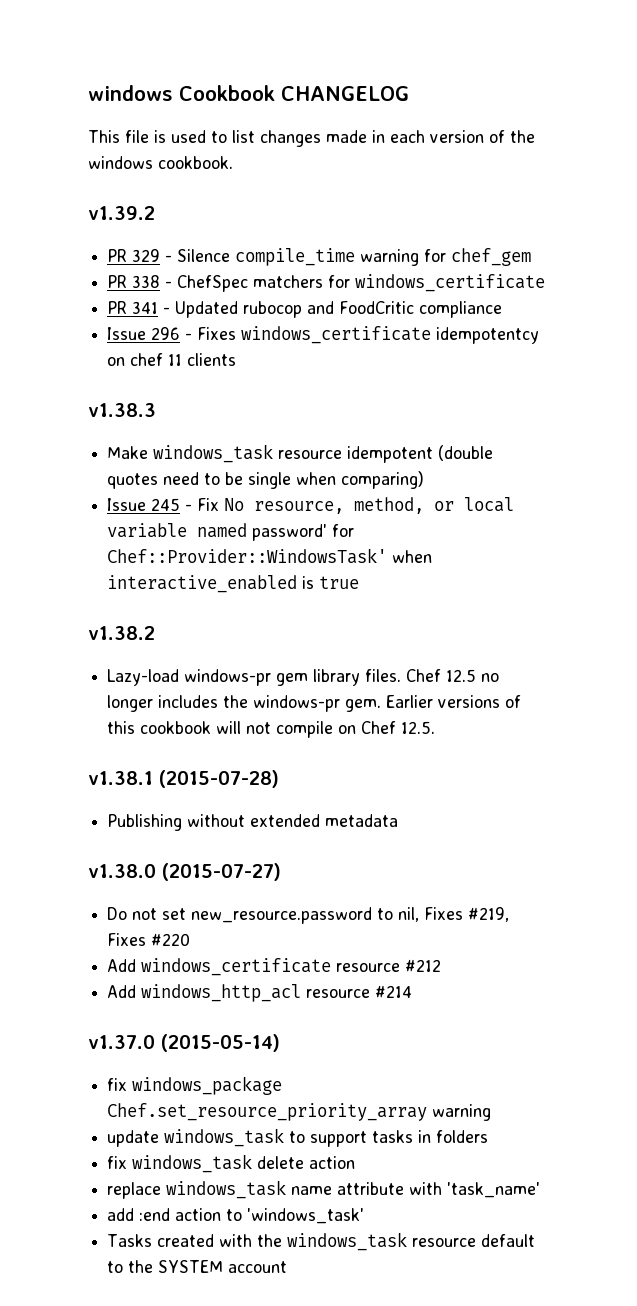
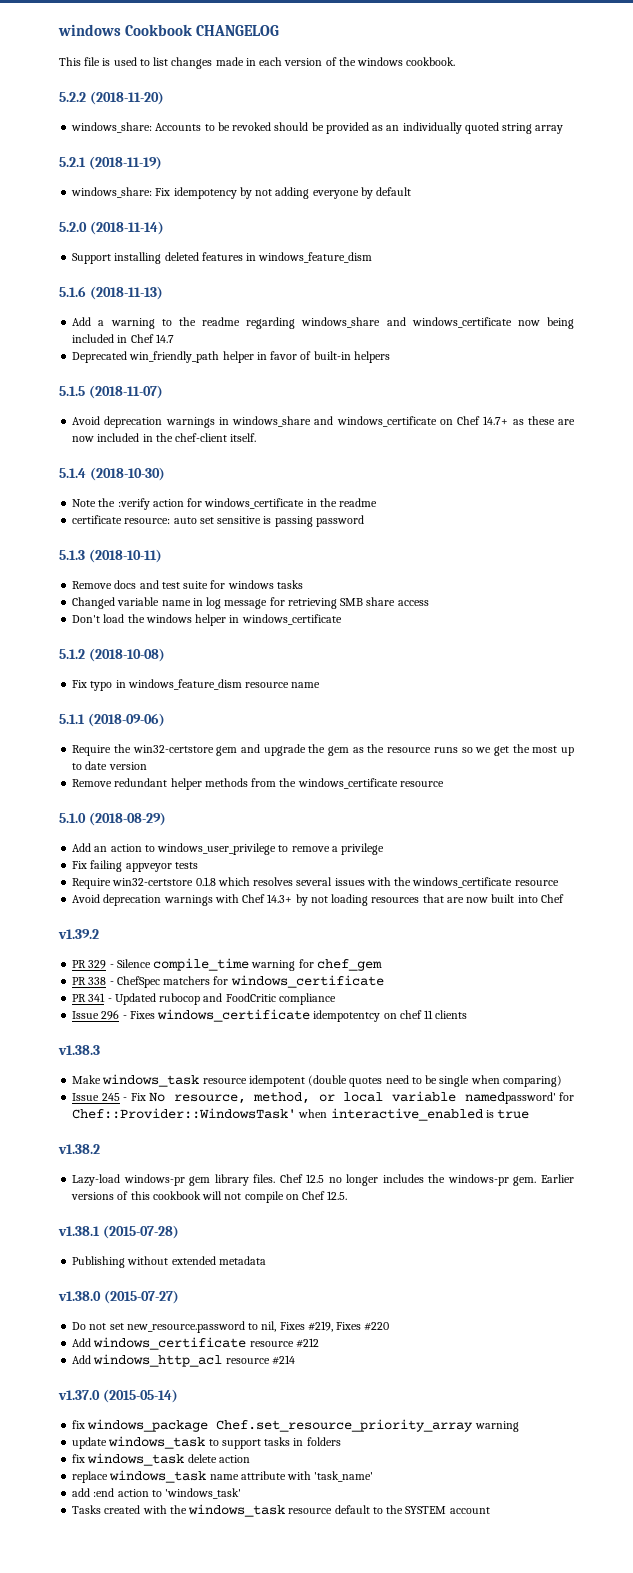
(233, 162) none -> [59,91,164,105] [71,122,564,134] [59,156,162,170] [71,187,412,199] [59,221,164,235] [72,252,373,264] [59,286,163,300] [72,317,575,329] [72,334,174,343] [72,351,390,363] [59,385,163,399] [72,416,576,428] [72,433,257,442] [59,467,165,481] [72,498,378,510] [72,515,364,527] [59,549,162,563] [72,580,303,589] [72,597,429,609] [72,614,342,626] [59,648,165,662] [72,679,321,691] [59,713,165,727] [72,744,574,756] [72,761,147,770] [72,778,444,790] [59,812,166,826] [72,843,385,855] [72,860,198,872] [72,877,559,889] [72,894,564,906] // 5.2.2 (2018-11-20) // windows_share: Accounts to be revoked should be provided as an individually quoted string array // 5.2.1 (2018-11-19) // windows_share: Fix idempotency by not adding everyone by default // 5.2.0 (2018-11-14) // Support installing deleted features in windows_feature_dism // 5.1.6 (2018-11-13) // Add a warning to the readme regarding windows_share and windows_certificate now being included in Chef 14.7 // Deprecated win_friendly_path helper in favor of built-in helpers // 5.1.5 (2018-11-07) // Avoid deprecation warnings in windows_share and windows_certificate on Chef 14.7+ as these are now included in the chef-client itself. // 5.1.4 (2018-10-30) // Note the :verify action for windows_certificate in the readme // certificate resource: auto set sensitive is passing password // 5.1.3 (2018-10-11) // Remove docs and test suite for windows tasks // Changed variable name in log message for retrieving SMB share access // Don't load the windows helper in windows_certificate // 5.1.2 (2018-10-08) // Fix typo in windows_feature_dism resource name // 5.1.1 (2018-09-06) // Require the win32-certstore gem and upgrade the gem as the resource runs so we get the most up to date version // Remove redundant helper methods from the windows_certificate resource // 5.1.0 (2018-08-29) // Add an action to windows_user_privilege to remove a privilege // Fix failing appveyor tests // Require win32-certstore 0.1.8 which resolves several issues with the windows_certificate resource // Avoid deprecation warnings with Chef 14.3+ by not loading resources that are now built into Chef
[197,523,328,541] named password' -> [464,1092,556,1104] namedpassword'

